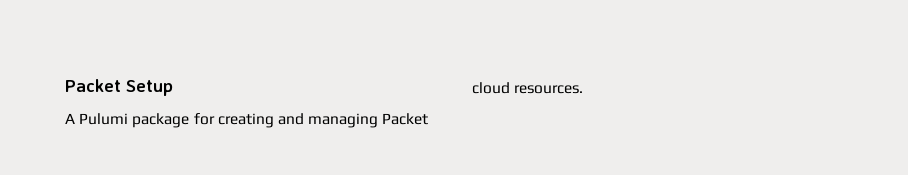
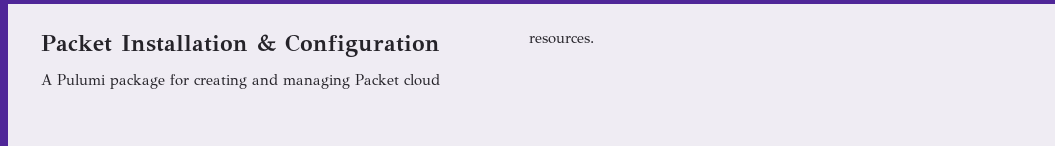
[65,79,173,96] Packet Setup -> [41,34,440,57] Packet Installation & Configuration

